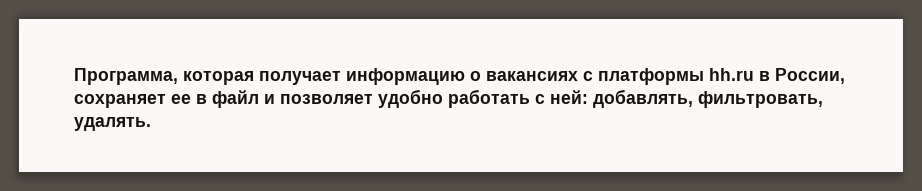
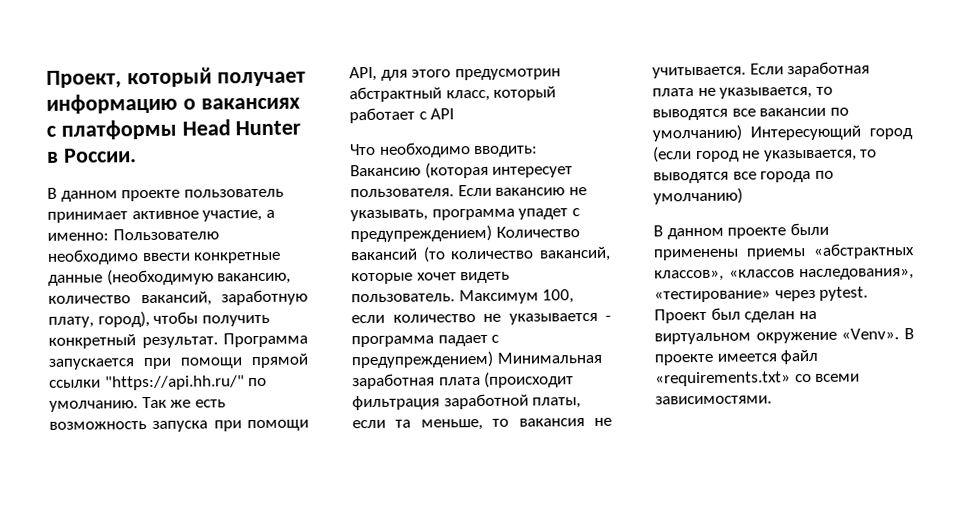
[74,68,254,85] Программа, которая -> [46,67,212,89] Проект, который
[709,68,845,84] [74,89,823,108] [74,117,151,131] hh.ru в России, сохраняет ее в файл и позволяет удобно работать с ней: добавлять, фильтровать, удалять. -> [181,119,302,136] [47,148,137,163] [47,187,284,202] [47,209,275,223] [47,228,219,241] [47,249,282,265] [48,268,292,286] [48,289,308,307] [48,311,270,328] [48,332,308,349] [48,353,309,370] [49,375,268,391] [49,396,226,412] [49,419,309,432] [349,66,561,82] [349,86,557,103] [349,107,455,124] [349,142,539,158] [350,161,574,179] [350,184,587,198] [350,208,580,222] [350,224,580,243] [350,246,611,263] [351,271,511,285] [351,289,575,305] [351,312,611,325] [351,334,500,348] [351,350,602,369] [352,371,575,390] [352,393,582,411] [352,417,612,431] [652,61,871,79] [652,86,833,99] [652,107,849,121] [652,124,913,142] [653,146,878,163] [653,170,834,184] [653,187,743,205] [653,222,829,240] [653,243,915,261] [654,268,914,282] [654,286,869,303] [654,307,817,324] [654,328,914,345] [654,349,819,366] [655,371,861,387] [655,395,772,405] Head Hunter в России. // В данном проекте пользователь принимает активное участие, а именно: Пользователю необходимо ввести конкретные данные (необходимую вакансию, количество вакансий, заработную плату, город), чтобы получить конкретный результат. Программа запускается при помощи прямой ссылки "https://api.hh.ru/" по умолчанию. Так же есть возможность запуска при помощи API, для этого предусмотрин абстрактный класс, который работает с API // Что необходимо вводить: Вакансию (которая интересует пользователя. Если вакансию не указывать, программа упадет с предупреждением) Количество вакансий (то количество вакансий, которые хочет видеть пользователь. Максимум 100, если количество не указывается - программа падает с предупреждением) Минимальная заработная плата (происходит фильтрация заработной платы, если та меньше, то вакансия не учитывается. Если заработная плата не указывается, то выводятся все вакансии по умолчанию) Интересующий город (если город не указывается, то выводятся все города по умолчанию) // В данном проекте были применены приемы «абстрактных классов», «классов наследования», «тестирование» через pytest. Проект был сделан на виртуальном окружение «Venv». В проекте имеется файл «requirements.txt» со всеми зависимостями.

